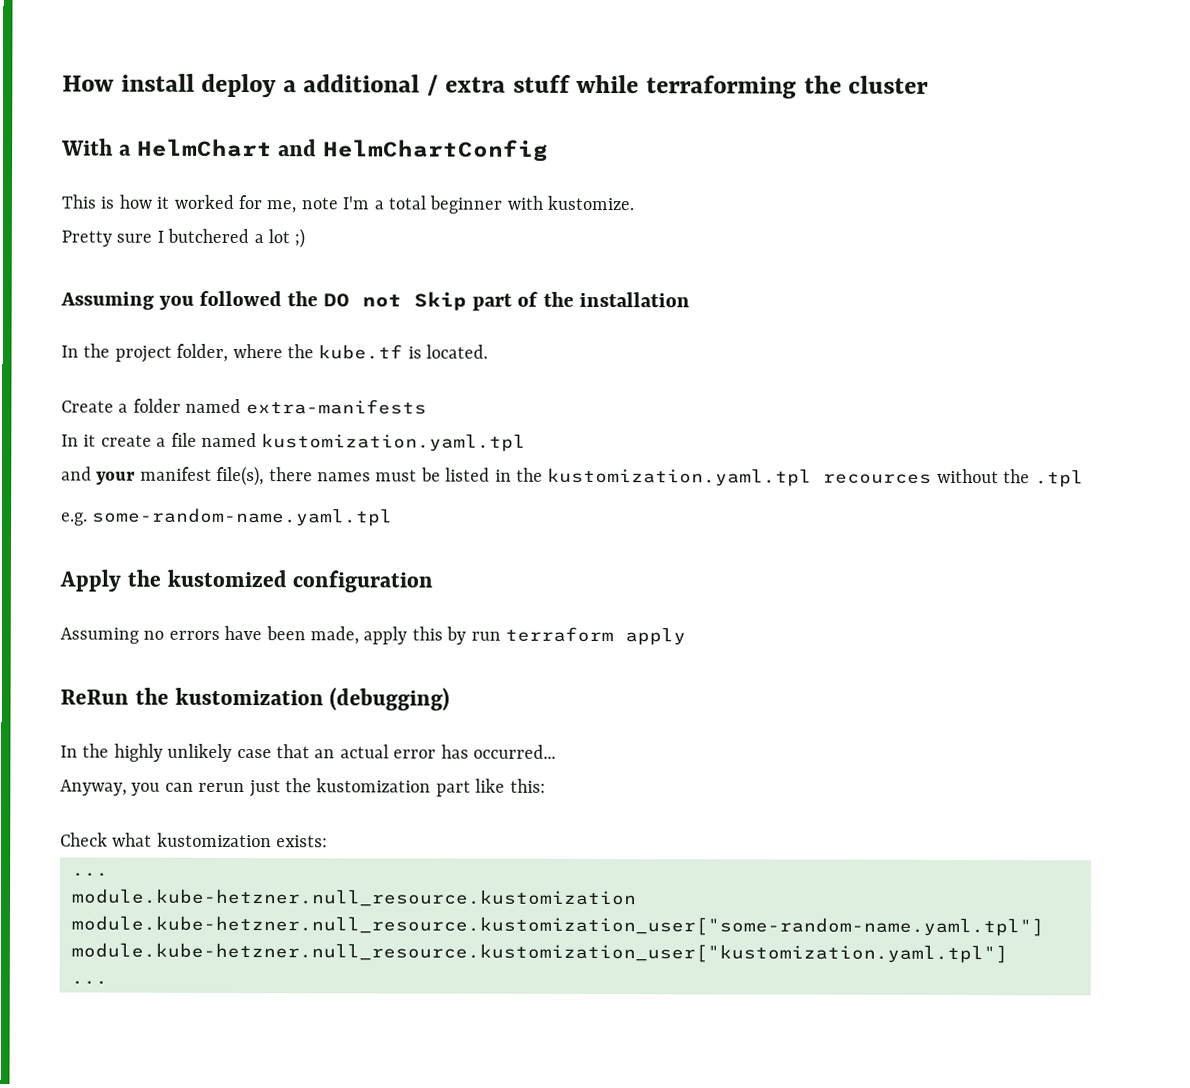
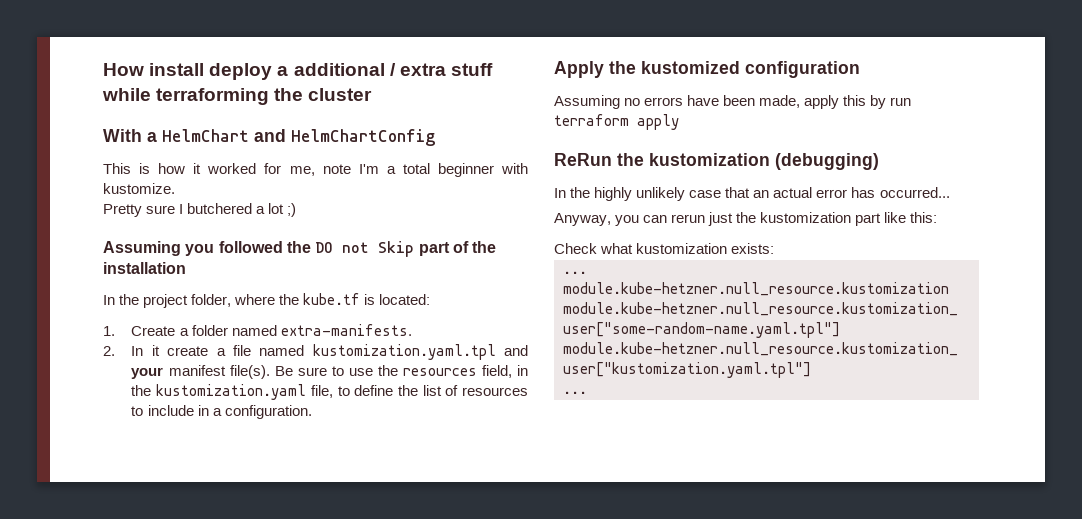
[426,344,489,359] located. // -> [379,294,431,305] [103,326,115,336] located: // 1.
[245,399,427,415] extra-manifests // -> [280,324,412,336] [103,346,115,356] extra-manifests. // 2.
(527, 442) // -> (496, 352) none
[216,465,1084,488] [61,507,394,527] file(s), there names must be listed in the kustomization.yaml.tpl recources without the .tpl // e.g. some-random-name.yaml.tpl -> [229,365,528,379] [131,384,528,400] [131,405,312,419] file(s). Be sure to use the resources field, in the kustomization.yaml file, to define the list of resources to include in a configuration.

